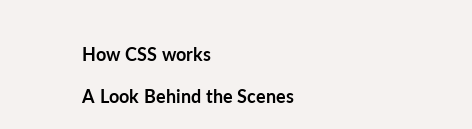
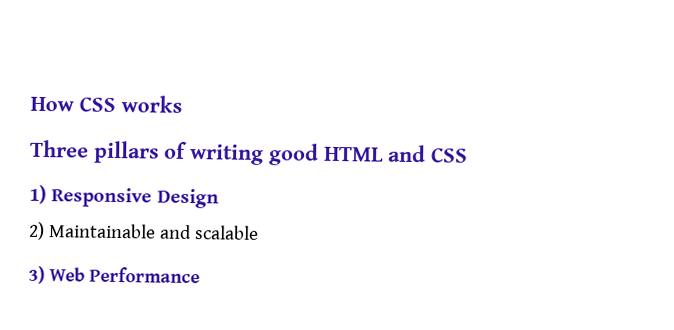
[81,89,295,103] A Look Behind the Scenes -> [30,139,468,166] [29,184,219,209] [28,221,259,241] [28,265,200,285] Three pillars of writing good HTML and CSS // 1) Responsive Design // 2) Maintainable and scalable // 3) Web Performance

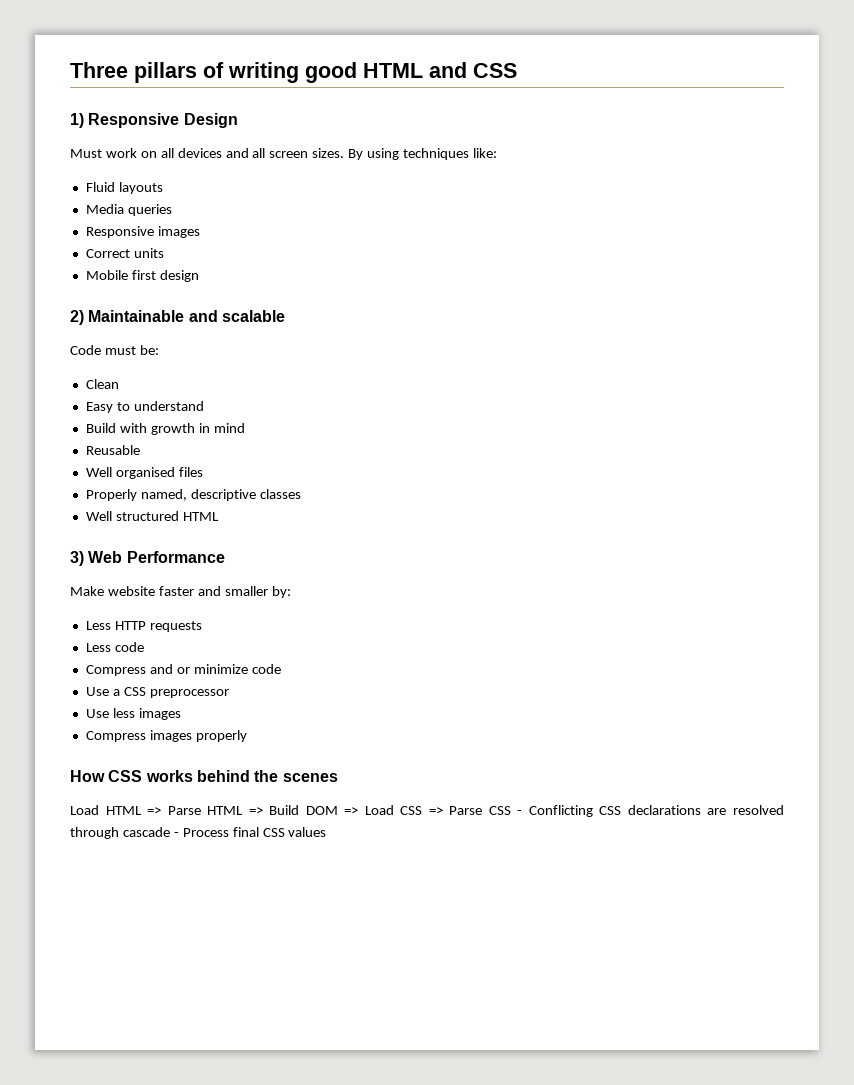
[30,95,182,113] How CSS works // -> (70, 70) none
[28,221,259,241] [28,265,200,285] 2) Maintainable and scalable // 3) Web Performance -> [70,148,497,160] [85,182,163,194] [85,204,172,216] [85,226,200,238] [85,248,164,258] [85,270,199,282] [70,310,285,325] [70,345,159,355] [85,379,119,389] [85,401,204,413] [85,423,245,435] [85,445,140,455] [85,467,203,479] [85,489,301,501] [85,511,219,521] [70,551,225,566] [70,586,291,598] [85,621,202,632] [85,642,144,652] [85,664,281,676] [85,687,229,698] [85,708,181,720] [85,730,247,742] [70,770,338,782] [70,805,784,817] [70,827,327,839] Must work on all devices and all screen sizes. By using techniques like: // Fluid layouts // Media queries // Responsive images // Correct units // Mobile first design // 2) Maintainable and scalable // Code must be: // Clean // Easy to understand // Build with growth in mind // Reusable // Well organised files // Properly named, descriptive classes // Well structured HTML // 3) Web Performance // Make website faster and smaller by: // Less HTTP requests // Less code // Compress and or minimize code // Use a CSS preprocessor // Use less images // Compress images properly // How CSS works behind the scenes // Load HTML => Parse HTML => Build DOM => Load CSS => Parse CSS - Conflicting CSS declarations are resolved through cascade - Process final CSS values

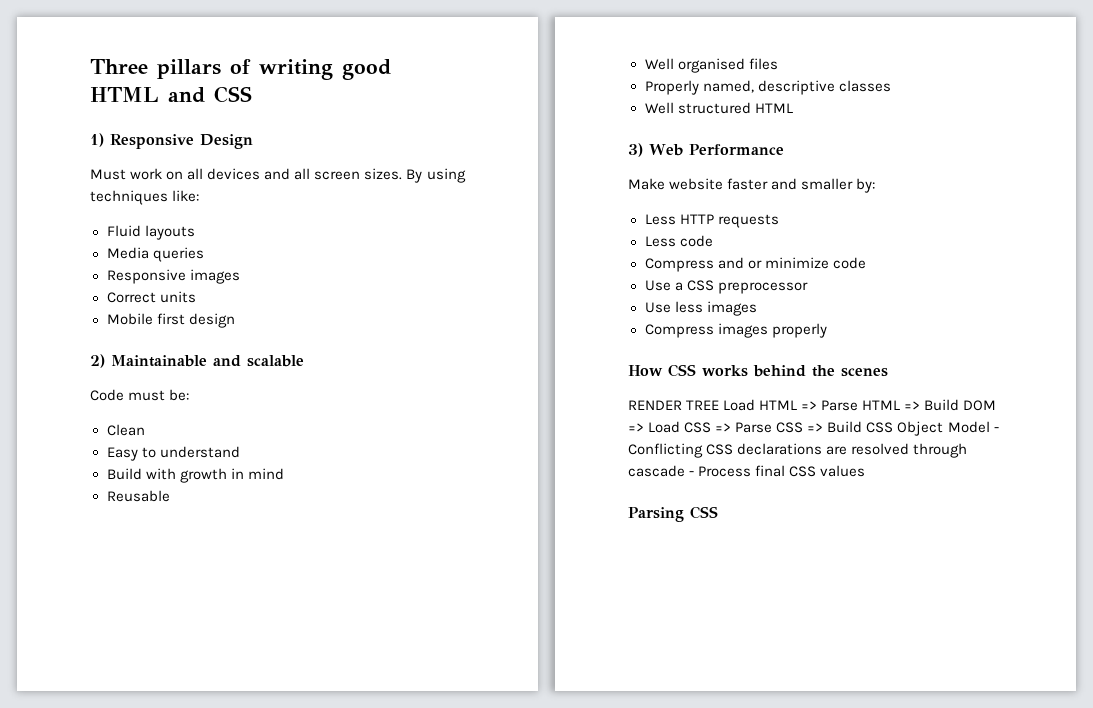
(338, 777) none -> [628,400,720,410] RENDER TREE
(511, 810) none -> [807,421,990,436] => Build CSS Object Model
(327, 832) none -> [628,506,718,522] // Parsing CSS

